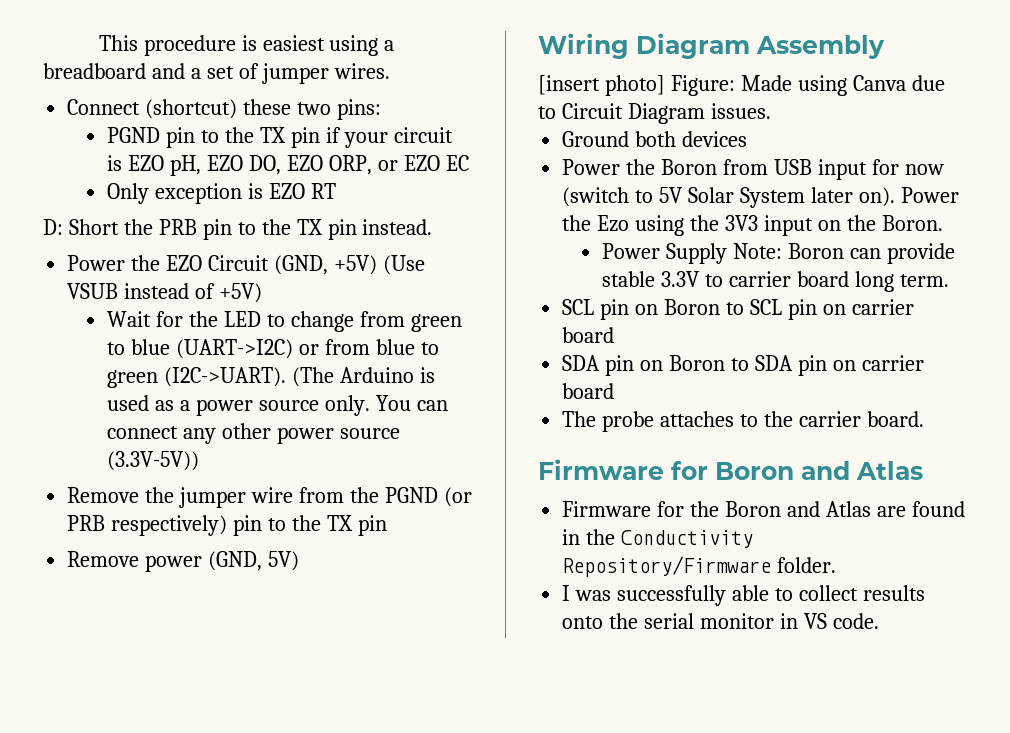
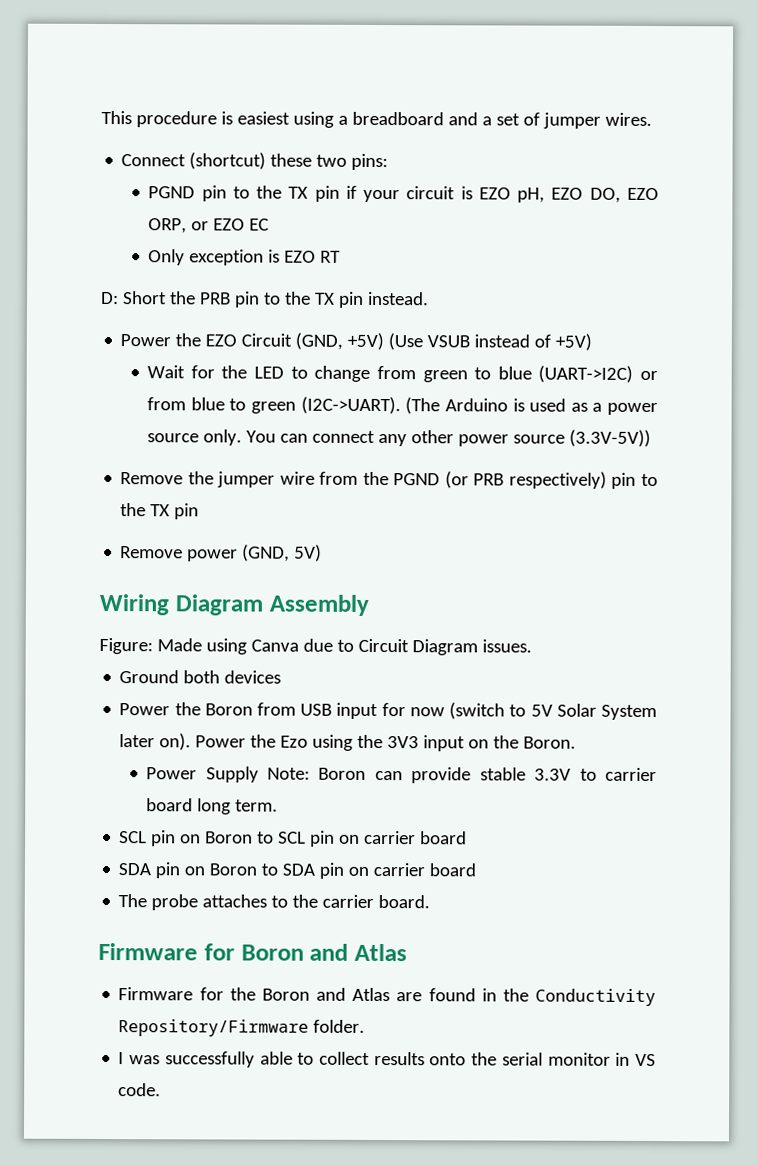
[538,75,665,96] [insert photo] -> (369, 605) none

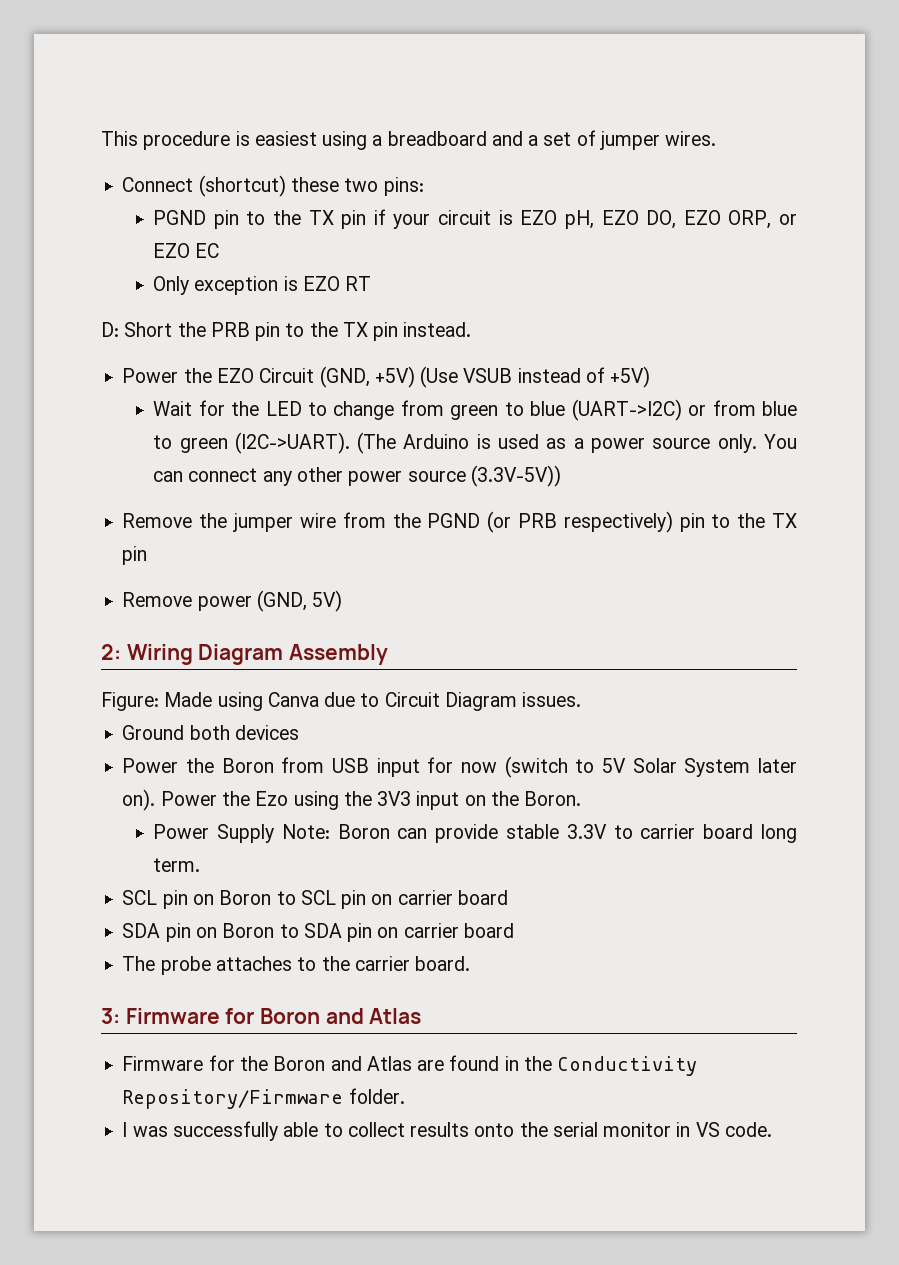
(323, 553) none -> [101,644,121,660] 2:
(431, 902) none -> [101,1008,120,1024] 3:

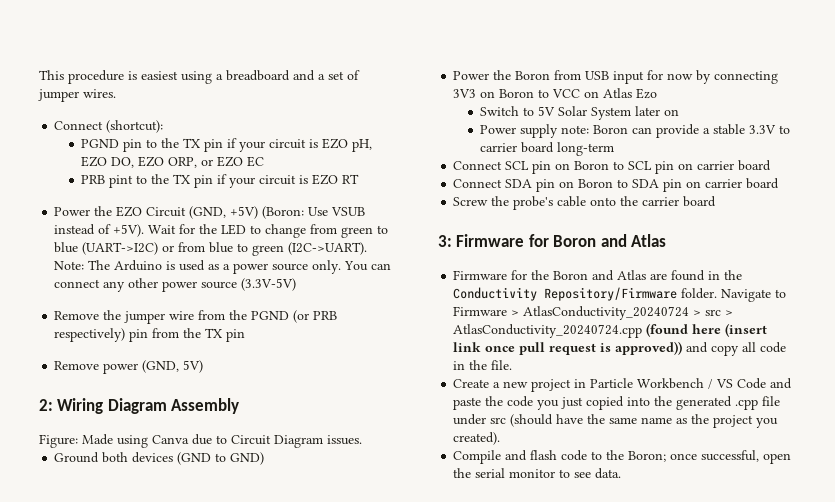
[198,175,424,197] (shortcut) these two pins: -> [106,120,164,133] (shortcut):
[153,276,372,295] [101,322,472,341] Only exception is EZO RT // D: Short the PRB pin to the TX pin instead. -> [81,174,360,188] PRB pint to the TX pin if your circuit is EZO RT
[420,366,459,388] (Use -> [262,206,329,219] (Boron: Use
[610,366,651,388] +5V) // -> [113,224,145,237] +5V).
[357,432,397,454] (The -> [54,260,111,270] Note: The
[470,465,561,487] (3.3V-5V)) -> [241,278,297,291] (3.3V-5V)
[711,514,731,528] to -> [152,328,180,338] from
(299, 732) none -> [177,452,265,465] (GND to GND)
[504,756,568,778] (switch -> [696,70,779,84] [453,88,658,99] [480,106,520,116] by connecting 3V3 on Boron to VCC on Atlas Ezo // Switch
[122,789,582,811] [153,824,330,843] on). Power the Ezo using the 3V3 input on the Boron. // Power Supply Note: -> [664,109,680,116] [480,124,590,138] on // Power supply note:
(499, 833) none -> [703,128,711,134] a
[760,824,797,843] [153,858,201,872] long term. // -> [557,142,615,156] [453,161,503,170] long-term // Connect
(508, 897) none -> [453,179,503,188] Connect
[122,956,317,975] The probe attaches to -> [453,196,617,210] Screw the probe's cable onto
[415,956,471,971] board. -> [683,196,717,207] board
[122,1121,772,1141] // I was successfully able to collect results onto the serial monitor in VS code. -> [721,289,787,302] [453,306,734,320] [453,323,768,338] [453,341,787,356] [453,360,513,370] [453,378,793,392] [453,396,781,410] [453,414,779,428] [453,432,501,445] [453,450,792,464] [453,468,622,479] Navigate to Firmware > AtlasConductivity_20240724 > src > AtlasConductivity_20240724.cpp (found here (insert link once pull request is approved)) and copy all code in the file. // Create a new project in Particle Workbench / VS Code and paste the code you just copied into the generated .cpp file under src (should have the same name as the project you created). // Compile and flash code to the Boron; once successful, open the serial monitor to see data.

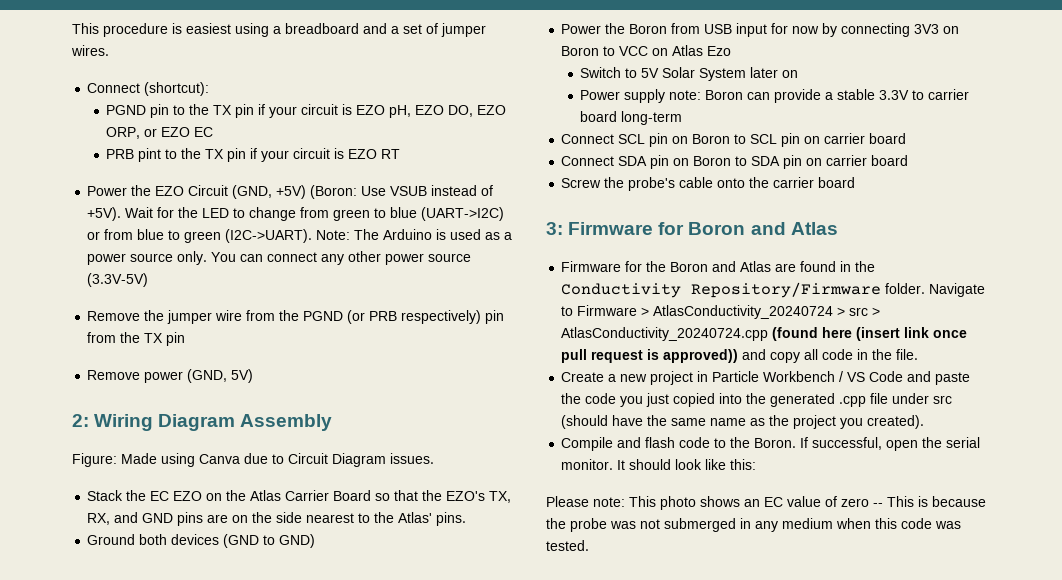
(362, 440) none -> [87,490,512,503] [87,512,467,526] // Stack the EC EZO on the Atlas Carrier Board so that the EZO's TX, RX, and GND pins are on the side nearest to the Atlas' pins.
[628,451,698,462] Boron; once -> [754,437,809,448] Boron. If
[509,468,622,479] monitor to see data. -> [561,459,757,470] [546,496,986,510] [546,518,961,532] [546,540,589,551] monitor. It should look like this: // Please note: This photo shows an EC value of zero -- This is because the probe was not submerged in any medium when this code was tested.

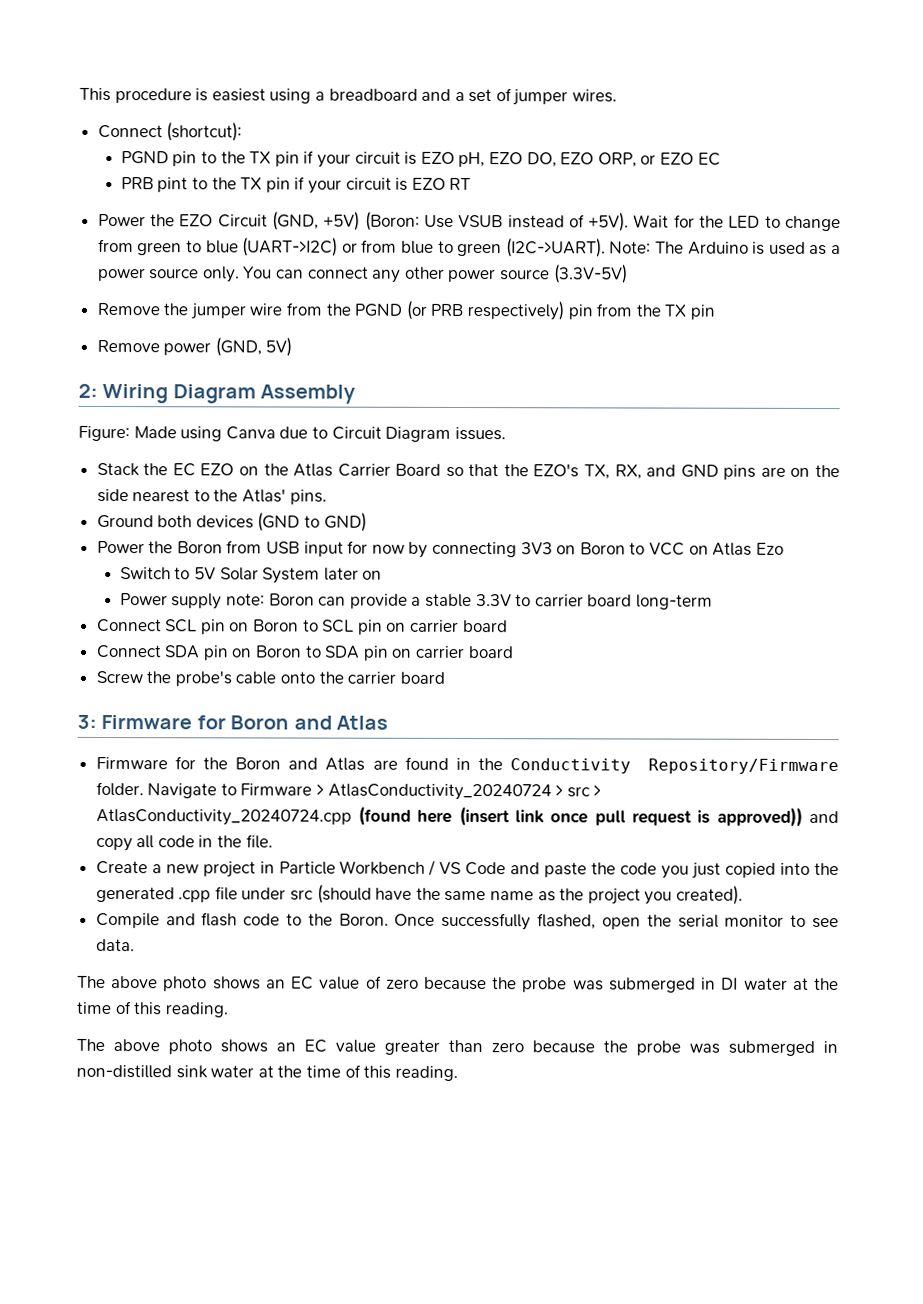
[800,437,981,451] [561,459,757,470] [546,496,656,507] If successful, open the serial monitor. It should look like this: // Please note: This -> [394,912,840,931] [95,938,135,952] [77,975,159,989] Once successfully flashed, open the serial monitor to see data. // The above
[873,496,986,507] [546,518,961,532] [546,540,589,551] -- This is because the probe was not submerged in any medium when this code was tested. -> [424,976,839,993] [76,1001,229,1018] [76,1038,838,1056] [76,1064,458,1081] because the probe was submerged in DI water at the time of this reading. // The above photo shows an EC value greater than zero because the probe was submerged in non-distilled sink water at the time of this reading.

